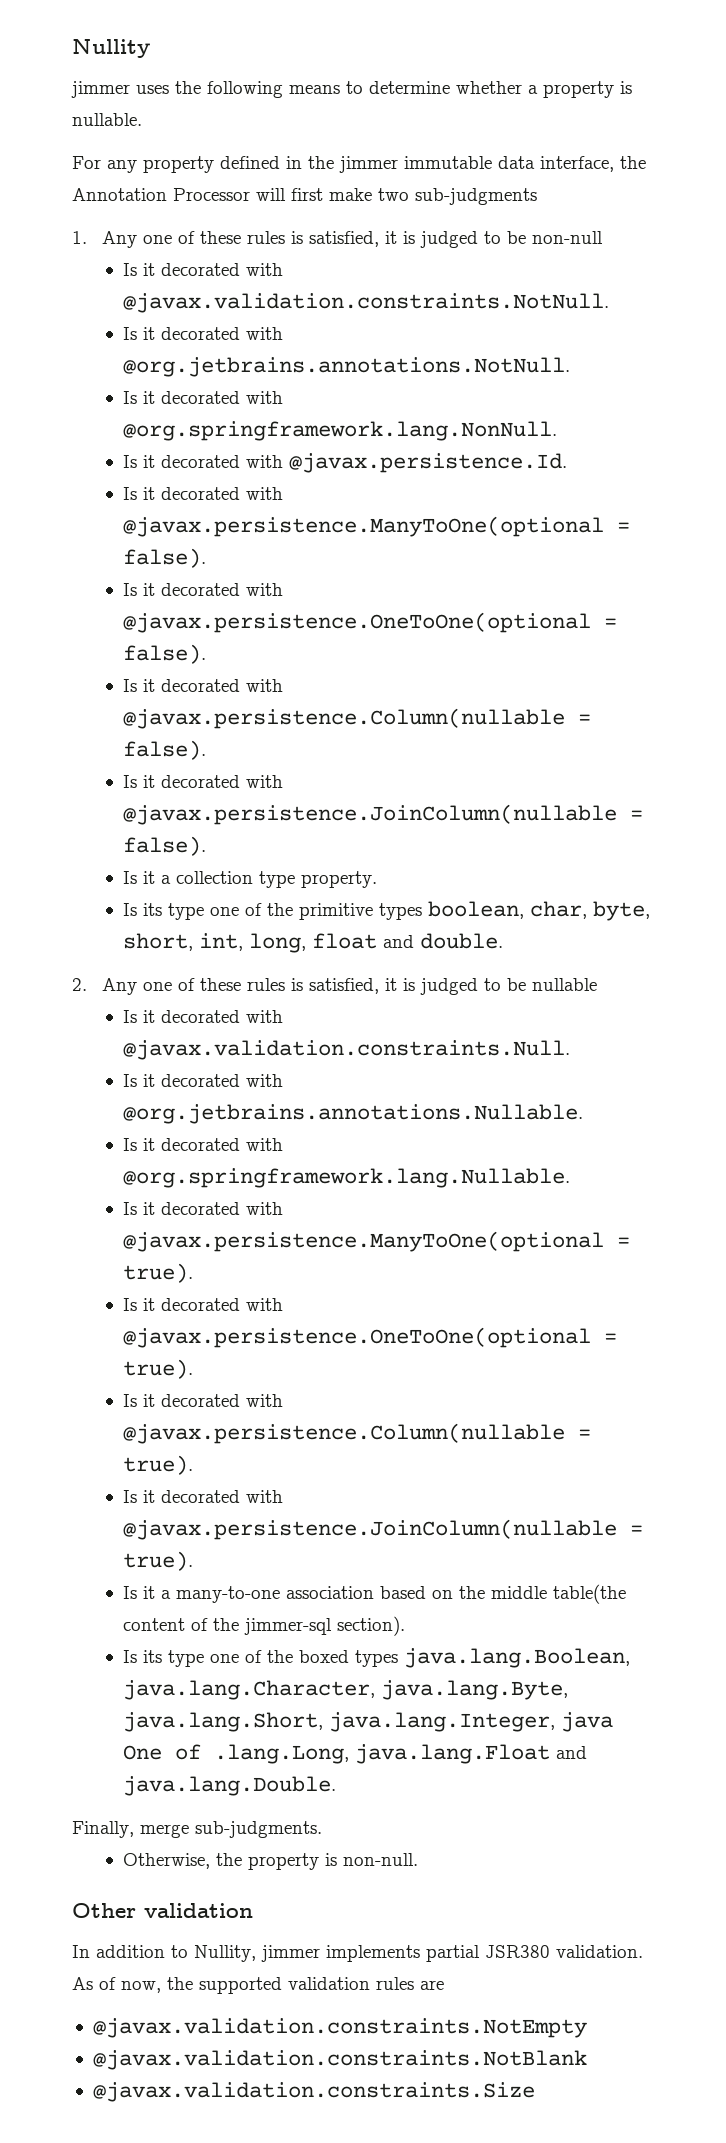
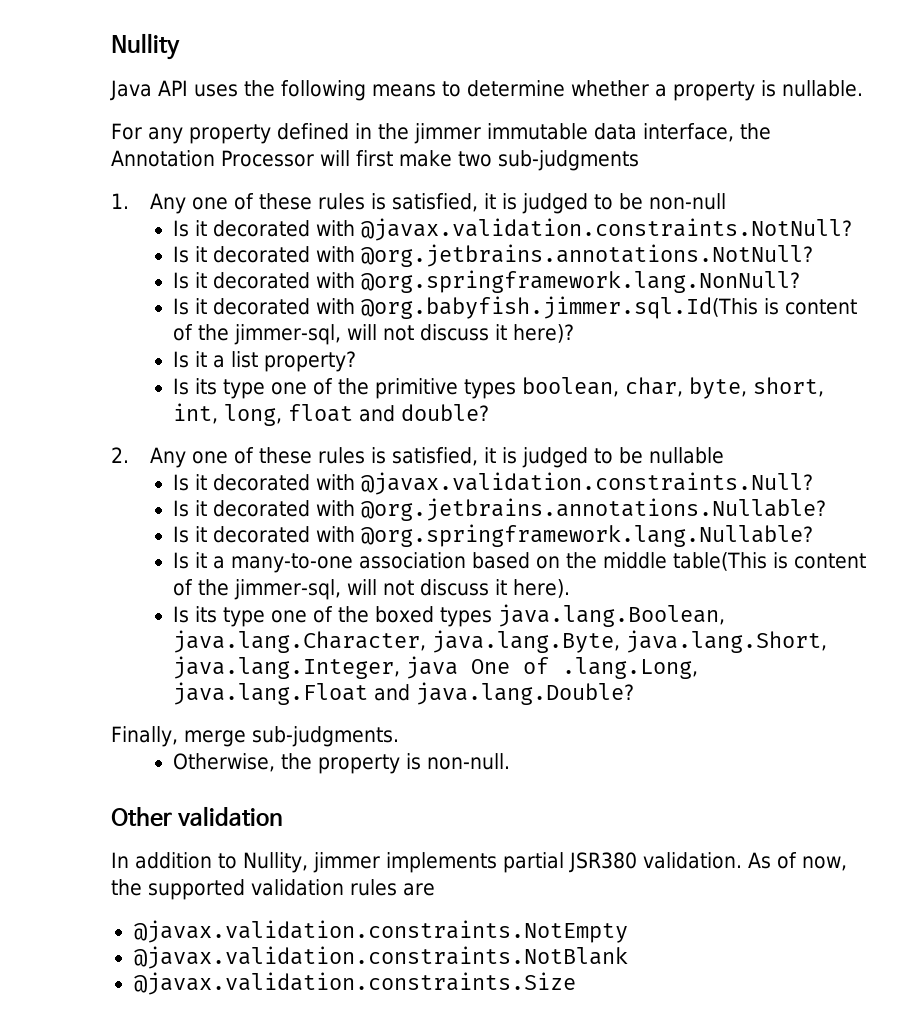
[71,81,130,98] jimmer -> [110,80,188,101] Java API
[123,293,610,313] [123,327,284,340] [123,357,571,377] [123,391,284,404] [123,421,558,441] [123,453,568,473] [123,487,284,500] [123,516,631,537] [123,548,207,568] [123,583,284,596] [123,612,618,633] [123,644,207,664] [123,679,284,692] [123,708,592,729] [123,740,207,760] [123,775,284,788] [123,804,644,825] [123,836,207,856] [123,871,378,888] @javax.validation.constraints.NotNull. // Is it decorated with @org.jetbrains.annotations.NotNull. // Is it decorated with @org.springframework.lang.NonNull. // Is it decorated with @javax.persistence.Id. // Is it decorated with @javax.persistence.ManyToOne(optional = false). // Is it decorated with @javax.persistence.OneToOne(optional = false). // Is it decorated with @javax.persistence.Column(nullable = false). // Is it decorated with @javax.persistence.JoinColumn(nullable = false). // Is it a collection type property. -> [360,218,852,241] [172,244,813,267] [172,270,800,293] [172,296,857,319] [172,324,574,345] [172,351,356,372] @javax.validation.constraints.NotNull? // Is it decorated with @org.jetbrains.annotations.NotNull? // Is it decorated with @org.springframework.lang.NonNull? // Is it decorated with @org.babyfish.jimmer.sql.Id(This is content of the jimmer-sql, will not discuss it here)? // Is it a list property?
[420,933,504,949] double. -> [400,404,489,421] double?
[123,1040,571,1060] [123,1074,284,1087] [123,1104,584,1124] [123,1138,284,1151] [123,1168,571,1188] [123,1202,284,1215] [123,1231,631,1252] [123,1263,194,1283] [123,1298,284,1311] [123,1327,618,1348] [123,1359,194,1379] [123,1394,284,1407] [123,1423,592,1444] [123,1455,194,1475] [123,1490,284,1503] [123,1519,644,1540] [123,1551,194,1571] @javax.validation.constraints.Null. // Is it decorated with @org.jetbrains.annotations.Nullable. // Is it decorated with @org.springframework.lang.Nullable. // Is it decorated with @javax.persistence.ManyToOne(optional = true). // Is it decorated with @javax.persistence.OneToOne(optional = true). // Is it decorated with @javax.persistence.Column(nullable = true). // Is it decorated with @javax.persistence.JoinColumn(nullable = true). -> [360,472,813,495] [172,498,826,521] [172,524,813,547] @javax.validation.constraints.Null? // Is it decorated with @org.jetbrains.annotations.Nullable? // Is it decorated with @org.springframework.lang.Nullable?
[553,1584,627,1604] [123,1616,406,1636] table(the content of the jimmer-sql section). -> [672,552,866,571] [172,579,570,600] table(This is content of the jimmer-sql, will not discuss it here).
[123,1776,337,1796] java.lang.Double. -> [415,682,634,705] java.lang.Double?

